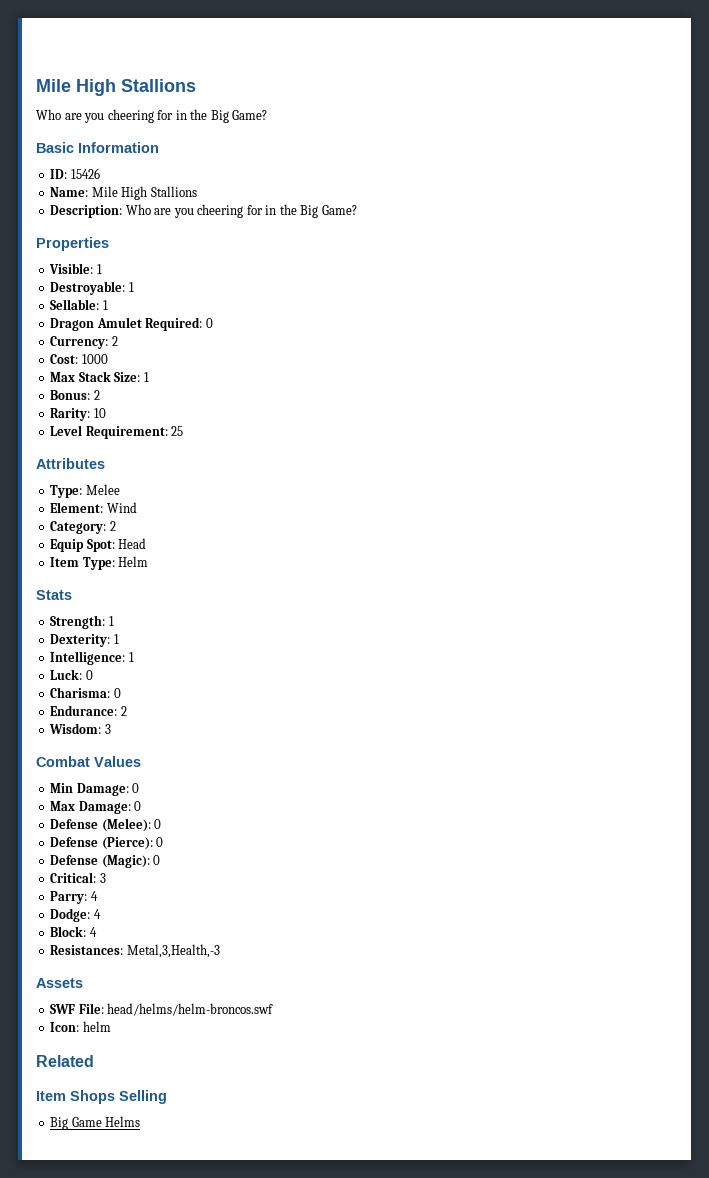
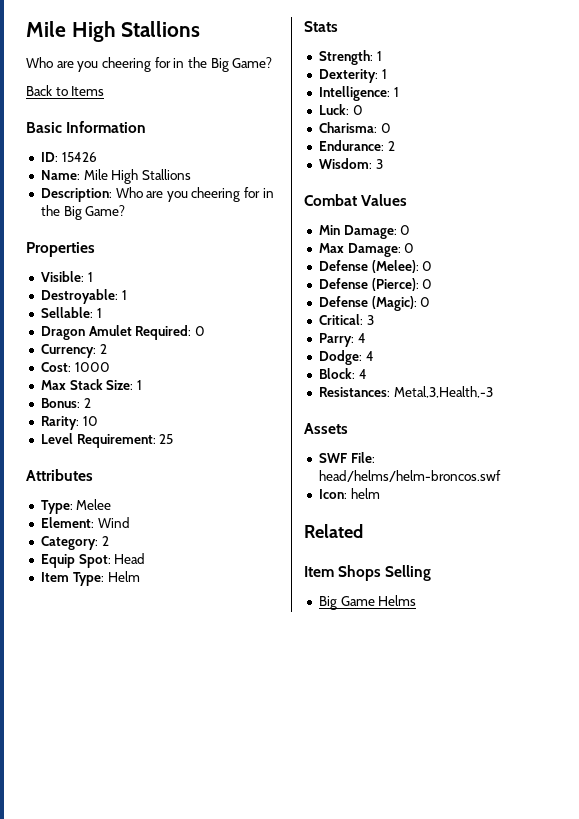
(268, 115) none -> [26,85,105,96] // Back to Items

